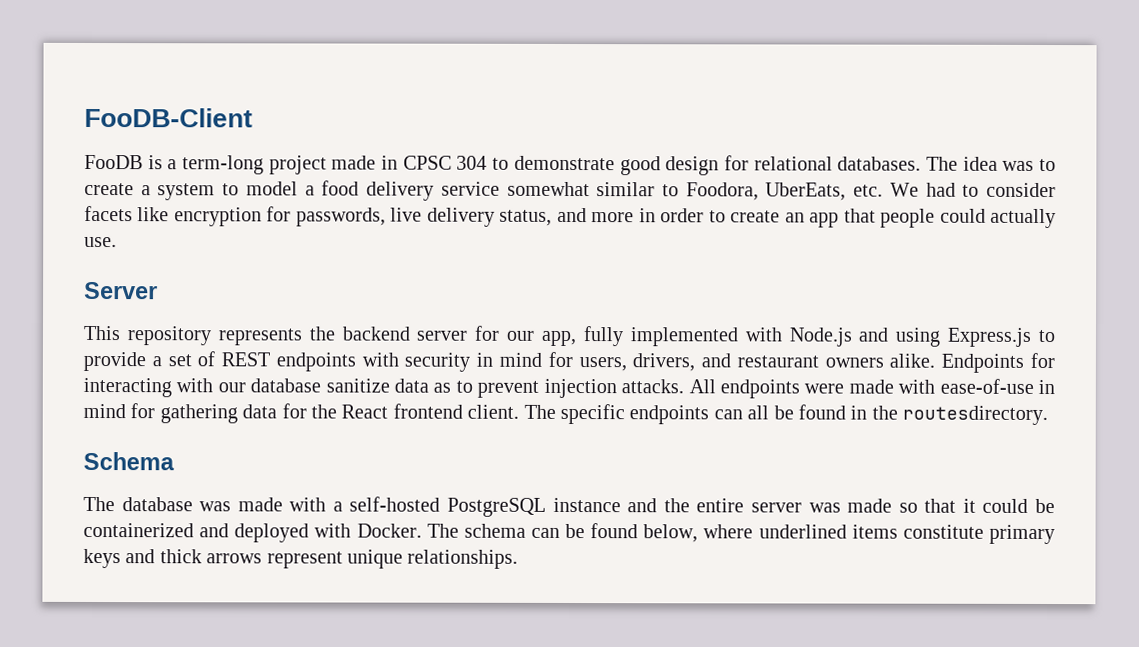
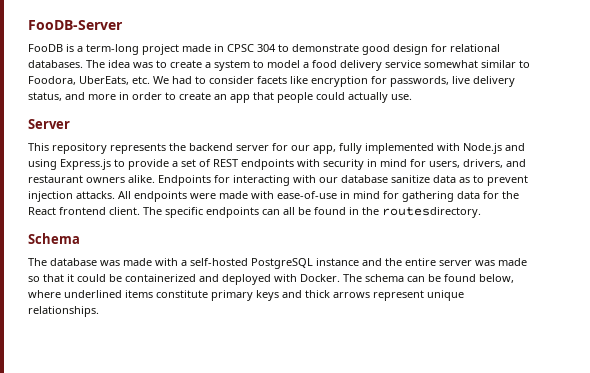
[84,107,253,128] FooDB-Client -> [28,20,123,30] FooDB-Server

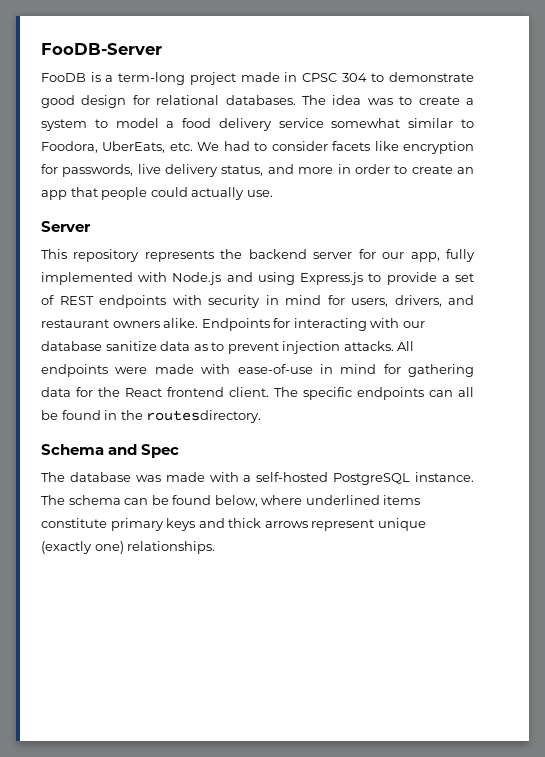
(80, 238) none -> [108,444,180,458] and Spec
[316,258,527,266] [28,274,340,285] instance and the entire server was made so that it could be containerized and deployed with Docker. -> [415,472,474,482] instance.
(464, 295) none -> [41,541,124,554] (exactly one)

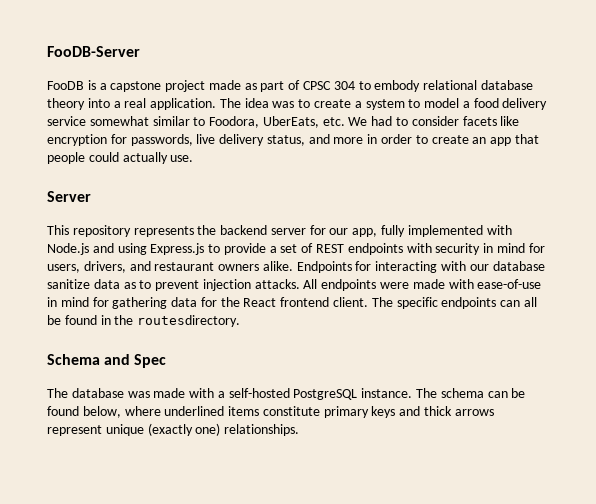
[118,72,186,85] term-long -> [110,81,162,92] capstone
[284,72,474,82] [41,95,296,108] in CPSC 304 to demonstrate good design for relational databases. -> [244,80,533,92] [47,98,217,110] as part of CPSC 304 to embody relational database theory into a real application.

